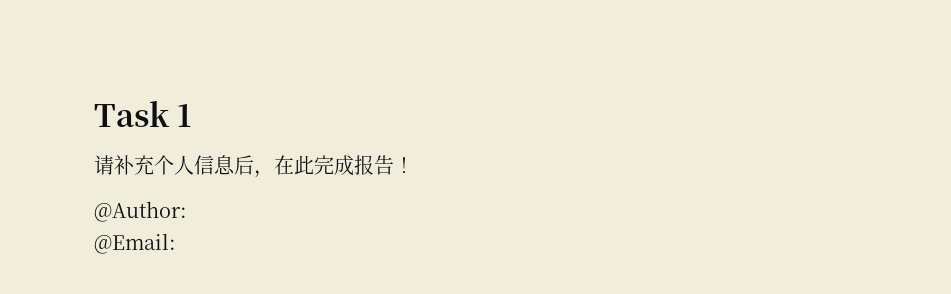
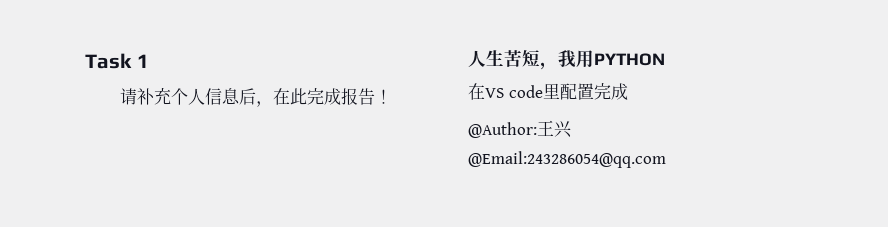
(414, 165) none -> [468,50,665,70] [468,83,628,100] // 人生苦短，我用PYTHON // 在VS code里配置完成
[94,233,176,254] // @Email: -> [537,120,572,138] [468,151,666,168] 王兴 // @Email:243286054@qq.com

